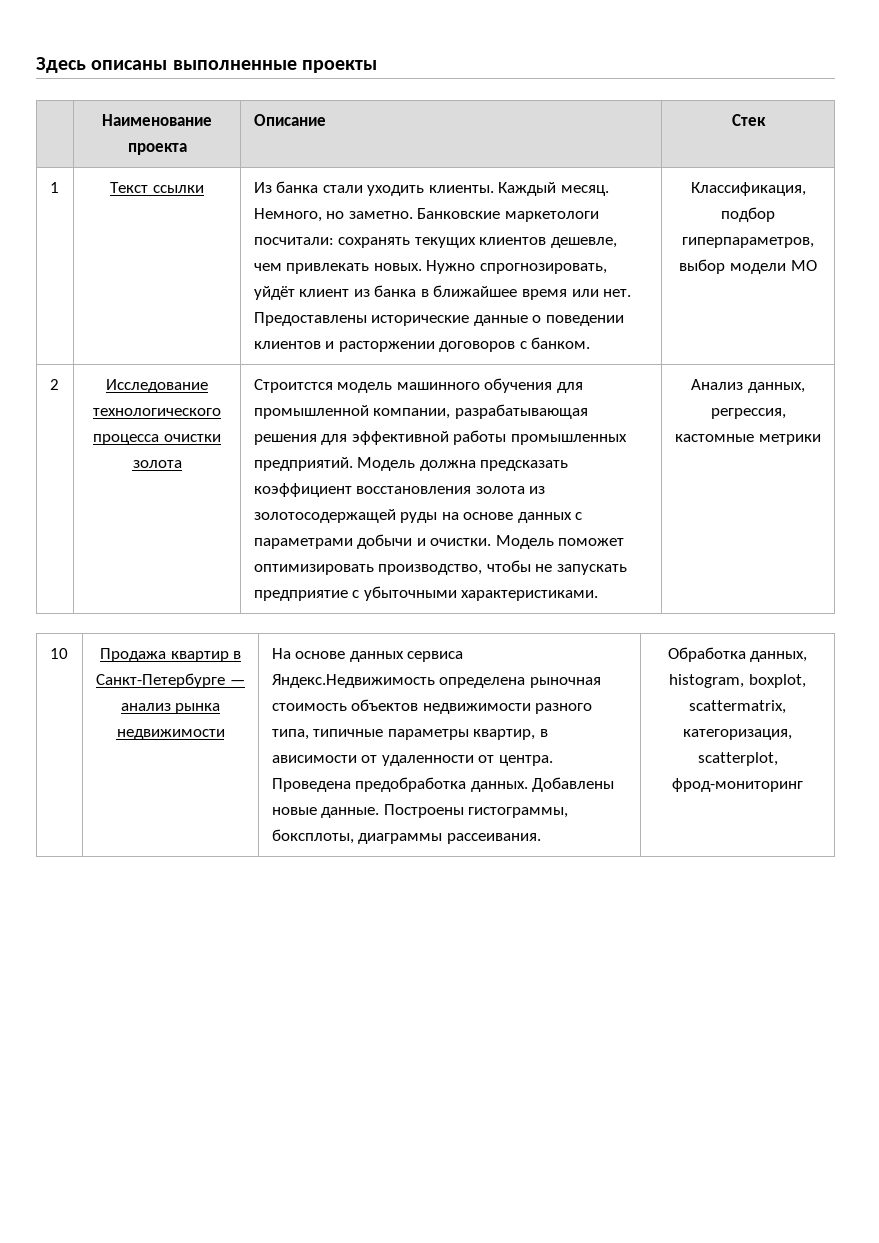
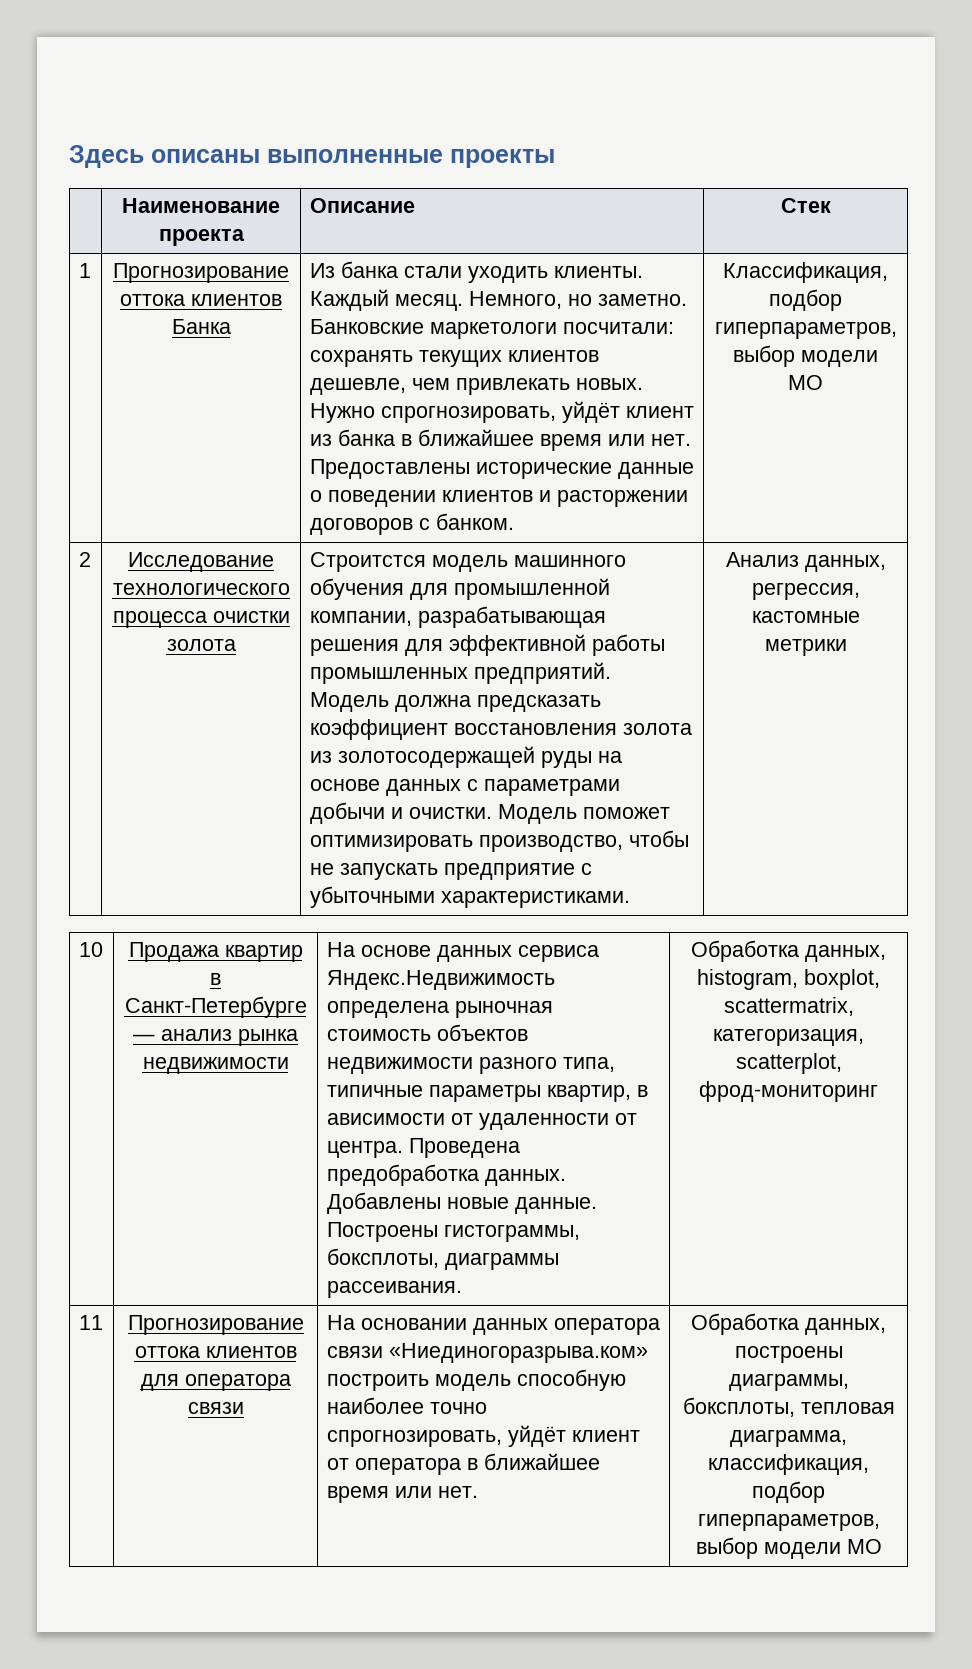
[110,182,204,193] Текст ссылки -> [113,263,289,283] [120,294,282,306] [171,319,231,334] Прогнозирование оттока клиентов Банка
(803, 785) none -> [78,1315,103,1330] [127,1315,304,1335] [134,1346,297,1358] [140,1374,291,1391] [187,1402,244,1414] [326,1315,660,1335] [326,1343,648,1363] [326,1369,626,1391] [326,1397,487,1414] [326,1425,640,1447] [326,1453,600,1475] [326,1486,478,1503] [691,1313,886,1335] [734,1346,843,1363] [728,1374,849,1391] [682,1397,895,1417] [730,1430,847,1447] [708,1454,869,1475] [752,1481,825,1503] [697,1514,880,1531] [695,1537,882,1559] // 11 | Прогнозирование оттока клиентов для оператора связи | На основании данных оператора связи «Ниединогоразрыва.ком» построить модель способную наиболее точно спрогнозировать, уйдёт клиент от оператора в ближайшее время или нет. | Обработка данных, построены диаграммы, боксплоты, тепловая диаграмма, классификация, подбор гиперпараметров, выбор модели МО

